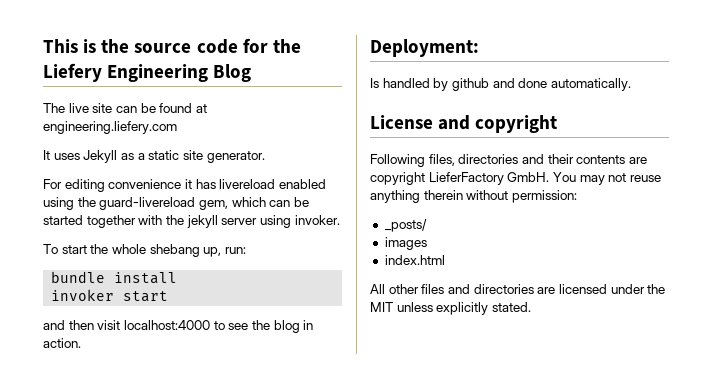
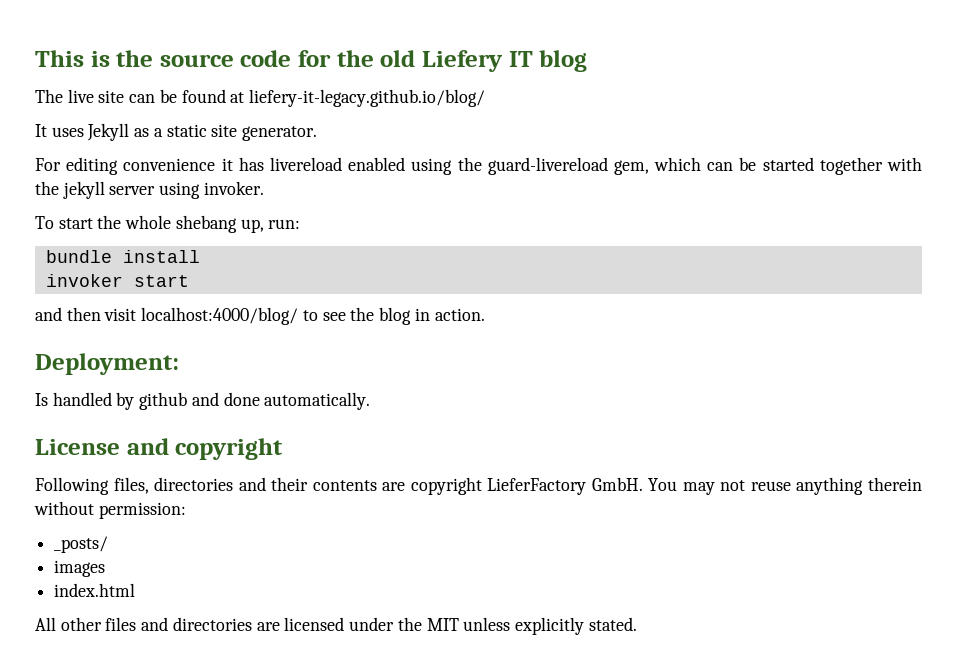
[43,63,252,82] Liefery Engineering Blog -> [380,50,588,72] old Liefery IT blog
[43,121,177,134] engineering.liefery.com -> [249,89,486,107] liefery-it-legacy.github.io/blog/
[123,320,210,330] localhost:4000 -> [141,307,299,325] localhost:4000/blog/

